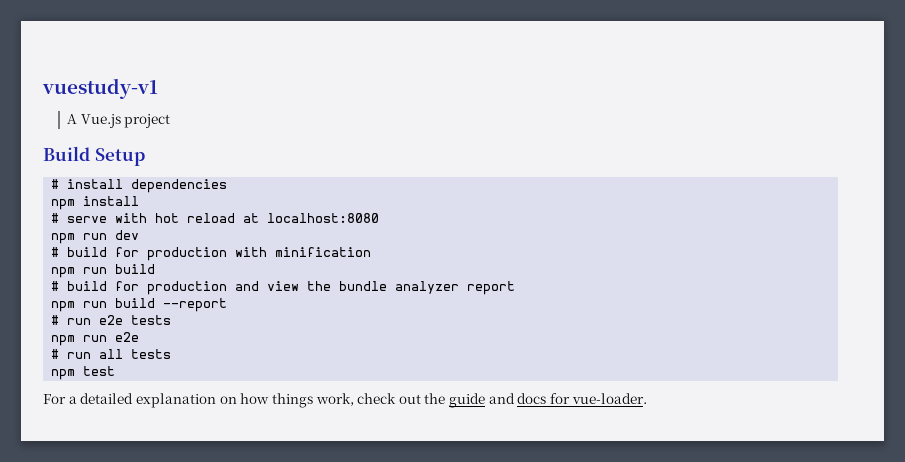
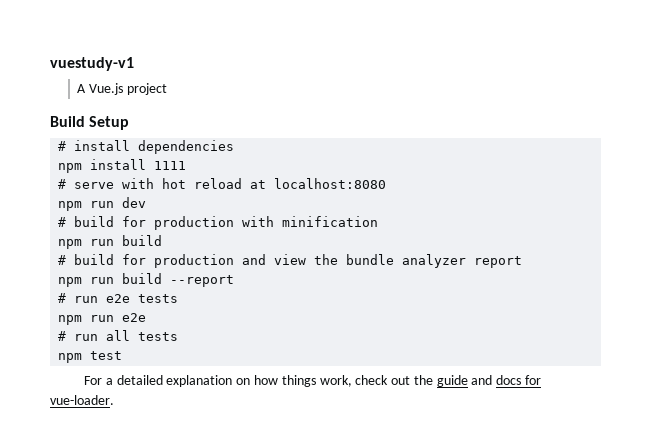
(140, 201) none -> [154,161,187,170] 1111

